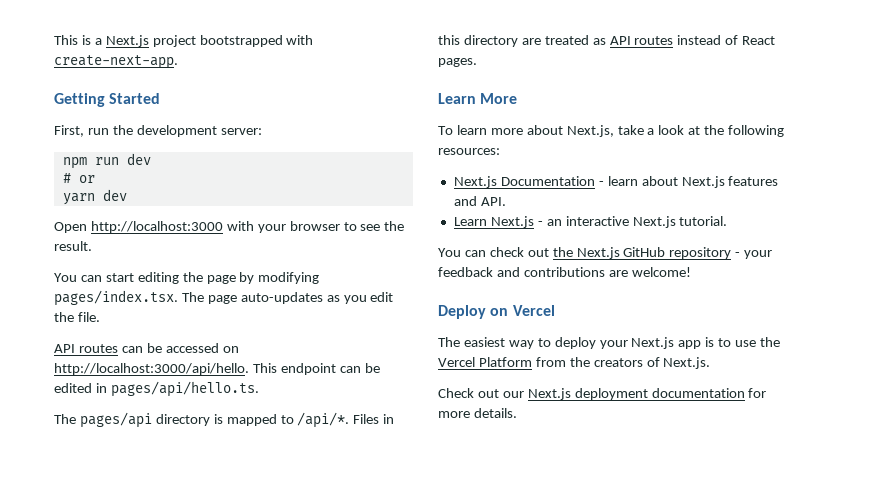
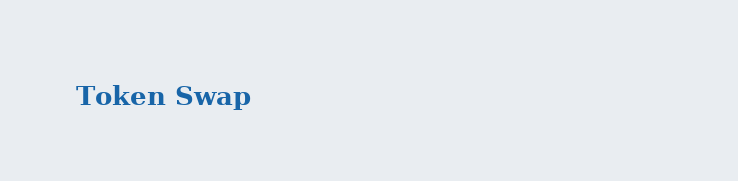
[54,35,314,47] [54,55,178,69] [54,93,161,107] [54,125,262,137] [62,153,151,169] [62,173,95,183] [62,189,127,205] [54,221,405,233] [54,241,92,251] [54,272,320,284] [54,290,394,306] [54,312,100,322] [54,343,239,353] [54,363,380,375] [54,381,259,397] [54,412,395,428] [438,35,776,47] [438,58,477,67] [438,93,518,104] [438,125,785,137] [438,148,500,155] [453,176,779,188] [453,196,506,206] [453,216,728,228] [438,247,773,259] [438,267,691,277] [438,305,555,319] [438,337,781,349] [438,357,711,369] [438,388,767,400] [438,408,517,418] This is a Next.js project bootstrapped with create-next-app. // Getting Started // First, run the development server: // npm run dev // # or // yarn dev // Open http://localhost:3000 with your browser to see the result. // You can start editing the page by modifying pages/index.tsx. The page auto-updates as you edit the file. // API routes can be accessed on http://localhost:3000/api/hello. This endpoint can be edited in pages/api/hello.ts. // The pages/api directory is mapped to /api/*. Files in this directory are treated as API routes instead of React pages. // Learn More // To learn more about Next.js, take a look at the following resources: // Next.js Documentation - learn about Next.js features and API. // Learn Next.js - an interactive Next.js tutorial. // You can check out the Next.js GitHub repository - your feedback and contributions are welcome! // Deploy on Vercel // The easiest way to deploy your Next.js app is to use the Vercel Platform from the creators of Next.js. // Check out our Next.js deployment documentation for more details. -> [76,85,251,110] Token Swap

